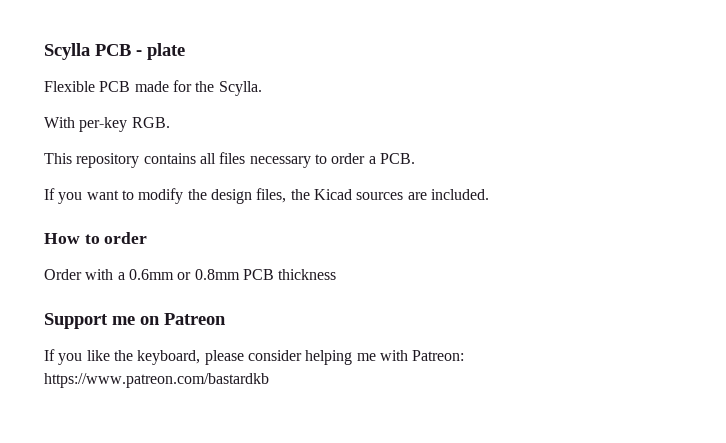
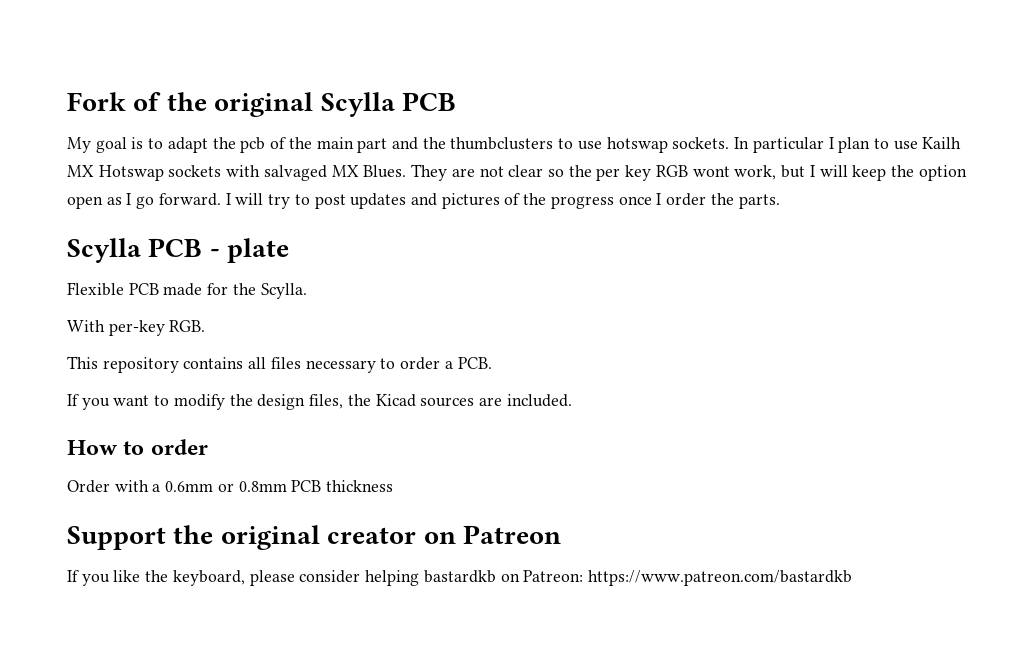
(44, 51) none -> [67,92,457,117] [67,137,962,153] [67,164,967,181] [67,193,780,209] Fork of the original Scylla PCB // My goal is to adapt the pcb of the main part and the thumbclusters to use hotswap sockets. In particular I plan to use Kailh MX Hotswap sockets with salvaged MX Blues. They are not clear so the per key RGB wont work, but I will keep the option open as I go forward. I will try to post updates and pictures of the progress once I order the parts. //
[112,316,135,325] me -> [173,525,417,550] the original creator
[356,350,408,361] me with -> [423,570,520,583] bastardkb on

